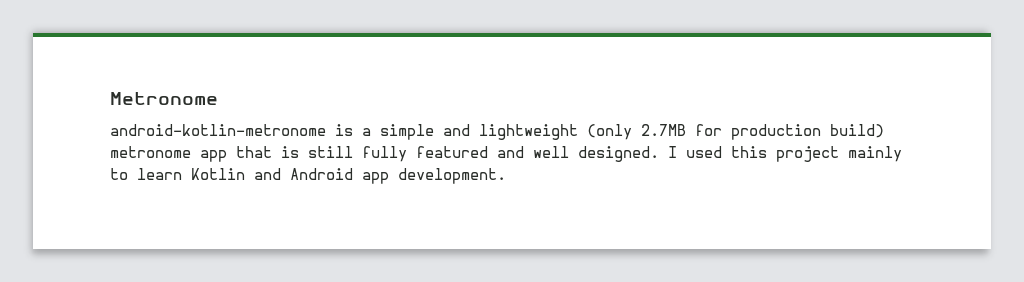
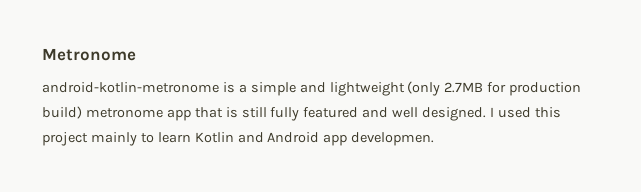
[398,168,506,184] development. -> [351,132,435,146] developmen.

